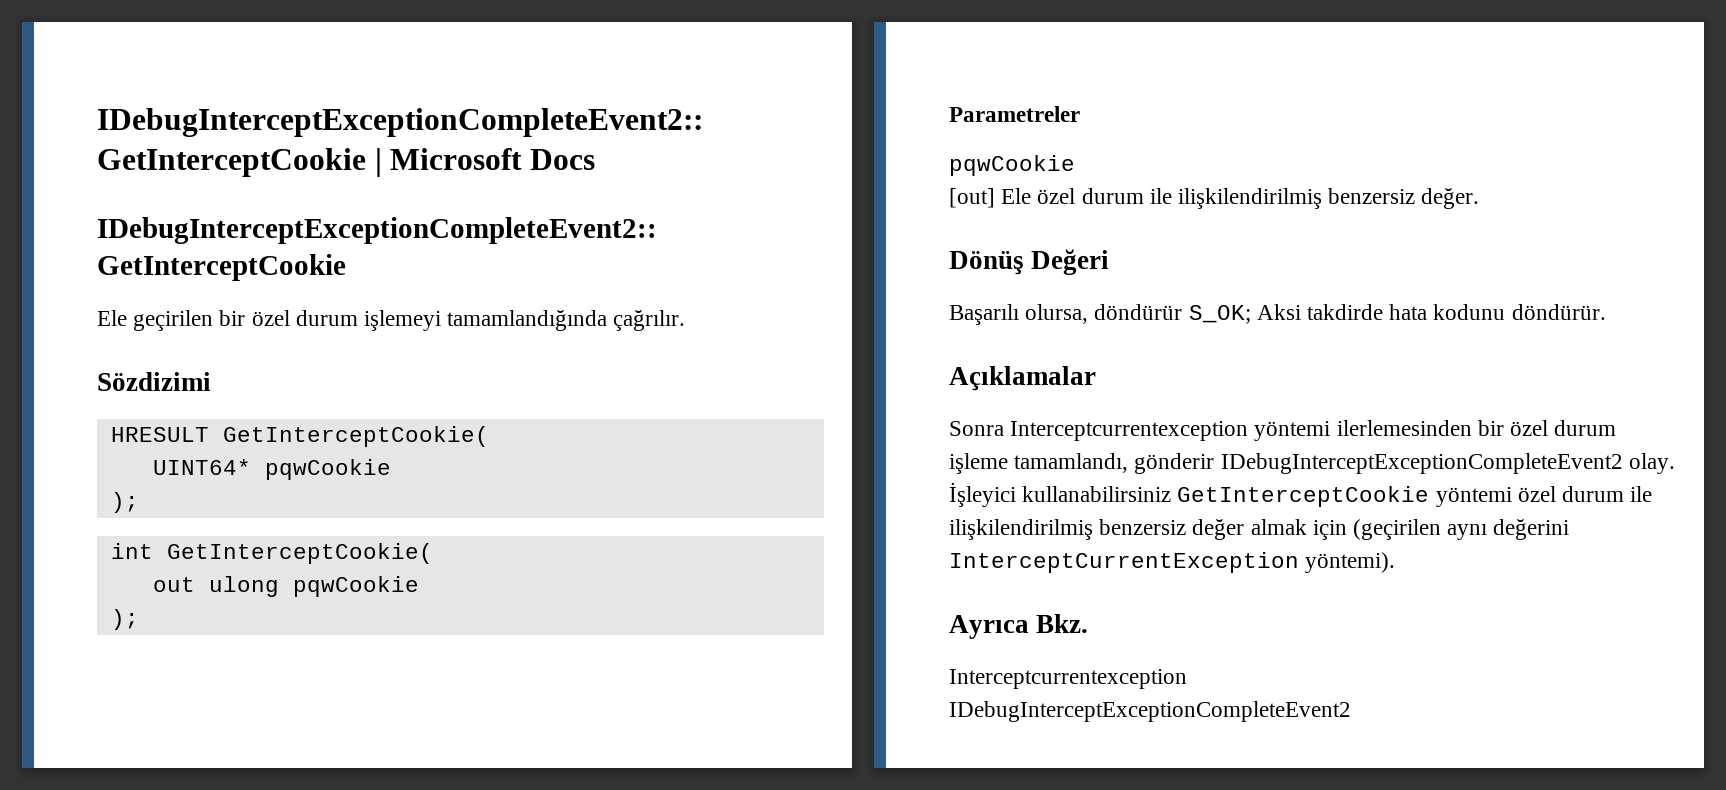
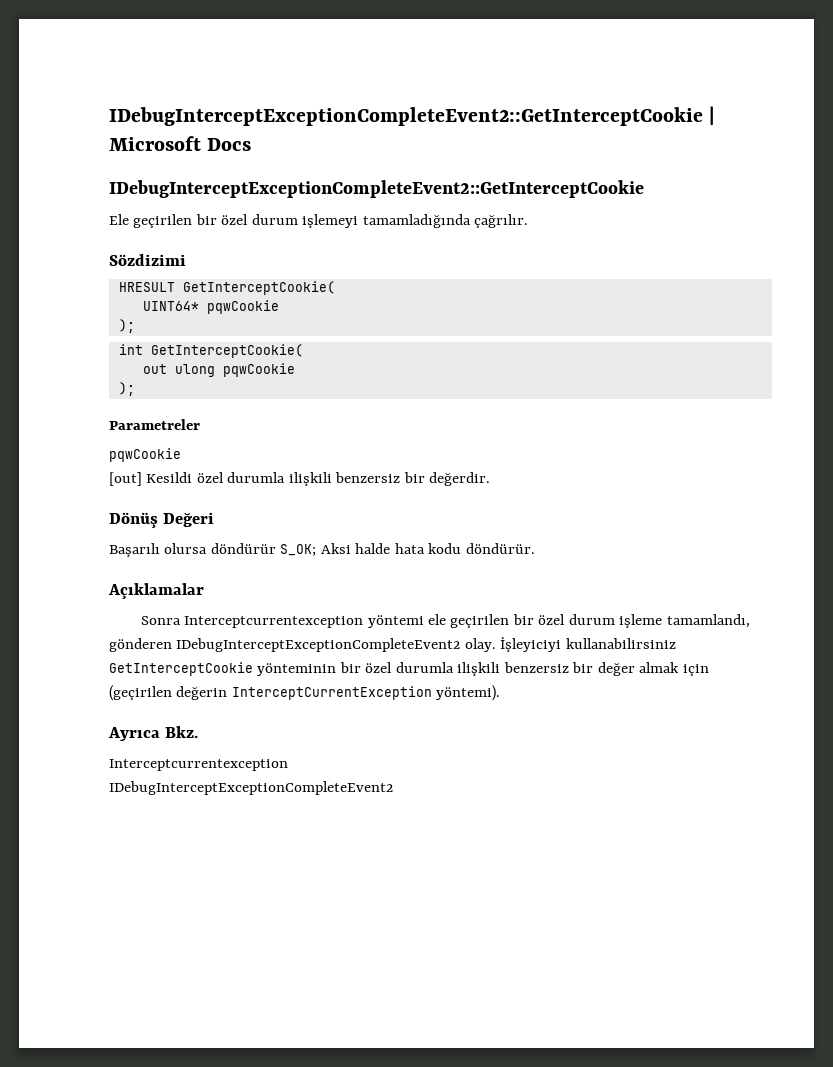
[447,310,608,331] tamamlandığında -> [362,214,471,228] tamamladığında
[1001,188,1480,209] Ele özel durum ile ilişkilendirilmiş benzersiz değer. -> [146,472,491,486] Kesildi özel durumla ilişkili benzersiz bir değerdir.
[1025,304,1089,324] olursa, -> [164,543,208,554] olursa
[1307,304,1506,320] takdirde hata kodunu -> [355,543,462,554] halde hata kodu
[1336,420,1472,436] ilerlemesinden -> [427,614,510,628] ele geçirilen
[1134,453,1215,474] gönderir -> [109,638,172,652] gönderen
[949,482,1016,507] İşleyici -> [500,637,562,652] İşleyiciyi
[1435,486,1653,507] [949,519,1187,540] yöntemi özel durum ile ilişkilendirilmiş benzersiz -> [257,662,594,676] yönteminin bir özel durumla ilişkili benzersiz bir
[1447,519,1570,540] aynı değerini -> [176,686,228,700] değerin

